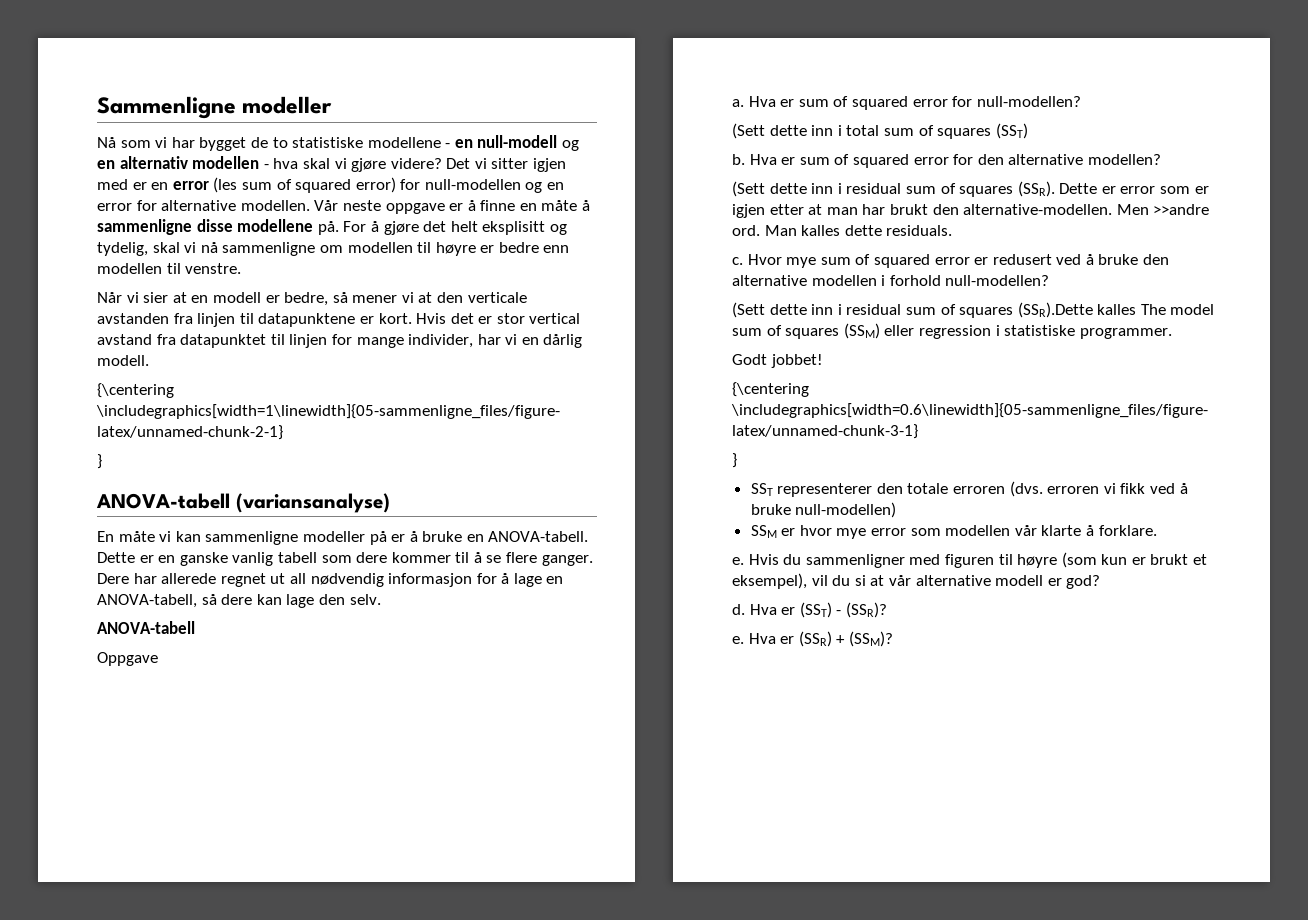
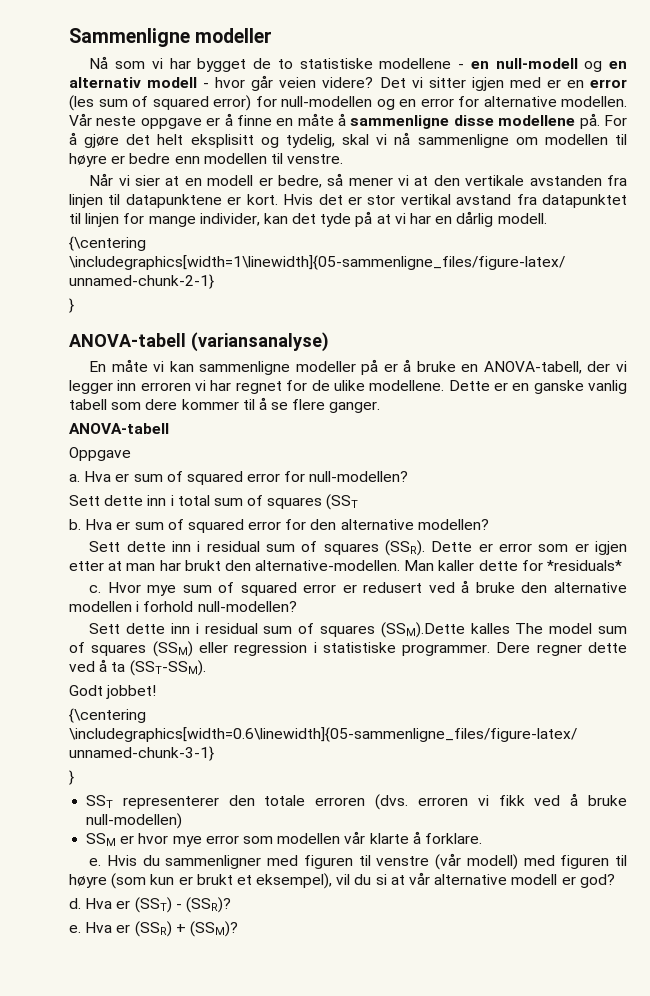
[192,156,387,172] modellen - hva skal vi gjøre -> [147,75,317,91] modell - hvor går veien
[467,292,527,303] verticale -> [465,175,525,186] vertikale
[529,313,581,324] vertical -> [400,194,451,205] vertikal
[477,334,518,345] har vi -> [263,211,432,227] kan det tyde på at vi har
[488,531,589,542] ANOVA-tabell. -> [483,361,628,374] [69,380,445,394] ANOVA-tabell, der vi legger inn erroren vi har regnet for de ulike modellene.
[97,573,564,587] [97,594,381,608] Dere har allerede regnet ut all nødvendig informasjon for å lage en ANOVA-tabell, så dere kan lage den selv. -> (381, 407) none
[732,123,765,139] (Sett -> [69,495,100,506] Sett
[995,123,1028,139] (SST) -> [326,494,359,510] (SST
[732,181,765,197] (Sett -> [89,541,121,552] Sett
[1116,204,1210,215] [732,225,953,236] Men >>andre ord. Man kalles dette residuals. -> [404,560,623,571] Man kaller dette for *residuals*
[732,302,1093,318] (Sett dette inn i residual sum of squares (SSR).Dette -> [89,622,465,638] Sett dette inn i residual sum of squares (SSM).Dette
(1172, 333) none -> [496,642,627,656] [69,659,206,676] Dere regner dette ved å ta (SST-SSM).
(1013, 559) none -> [376,853,627,870] venstre (vår modell) med figuren til

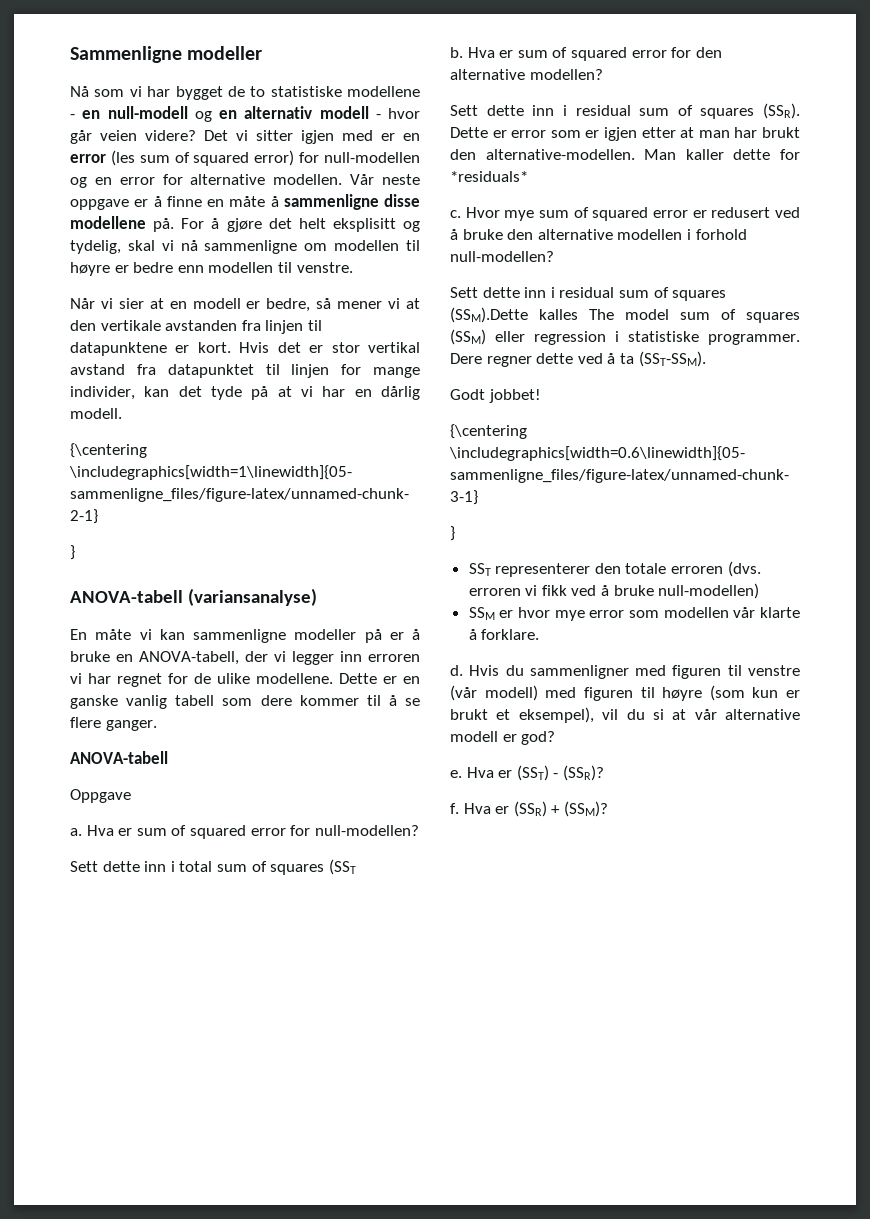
[89,858,102,866] e. -> [450,665,463,676] d.
[69,898,81,909] d. -> [450,770,462,778] e.
[69,925,81,933] e. -> [450,803,459,814] f.

